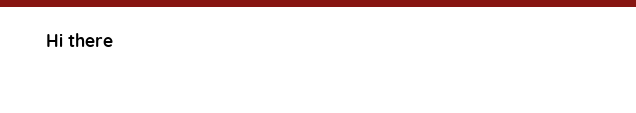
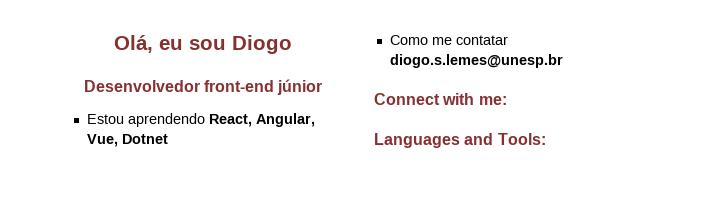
[46,33,113,47] Hi there -> [114,35,292,54] [83,79,323,95] [86,113,315,127] [86,134,168,147] [389,35,508,45] [389,54,563,68] [374,93,507,105] [374,133,546,148] Olá, eu sou Diogo // Desenvolvedor front-end júnior // Estou aprendendo React, Angular, Vue, Dotnet // Como me contatar diogo.s.lemes@unesp.br // Connect with me: // Languages and Tools:

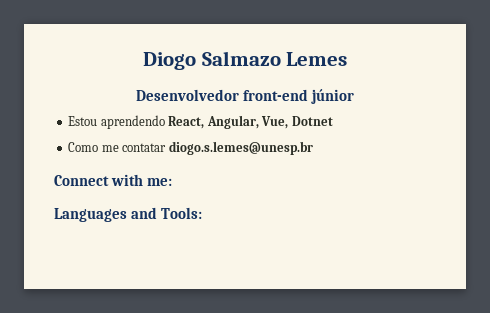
[114,35,226,53] Olá, eu sou -> (142, 61) none
(292, 44) none -> [201,51,348,66] Salmazo Lemes

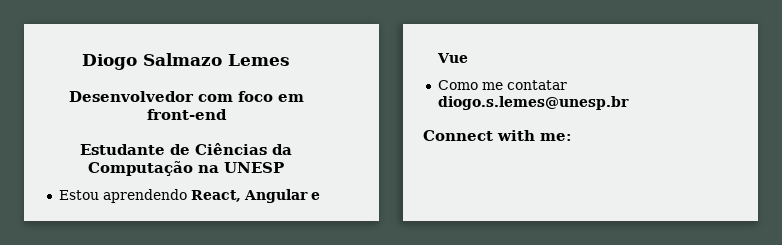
[243,89,355,104] front-end júnior -> [197,91,304,102] [146,109,227,120] [80,143,292,155] [88,161,284,176] com foco em front-end // Estudante de Ciências da Computação na UNESP
[206,115,333,129] Angular, Vue, Dotnet -> [243,189,320,203] [436,53,468,63] Angular e Vue
[54,207,203,222] // Languages and Tools: -> (572, 137) none

